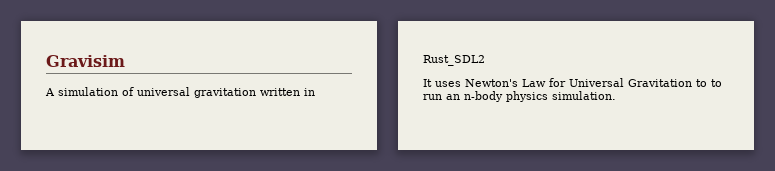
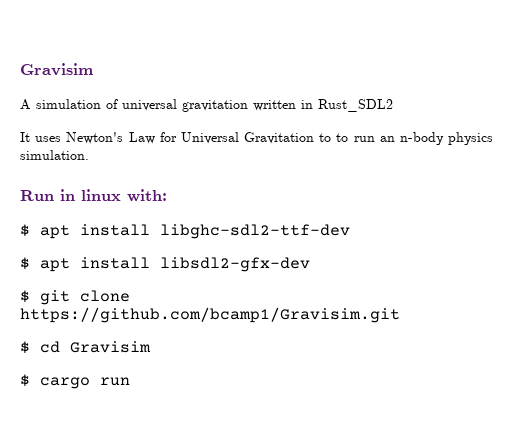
(616, 95) none -> [20,189,167,202] [20,224,350,239] [20,257,310,272] [20,290,130,305] [20,307,400,323] [20,341,151,354] [20,374,130,389] // Run in linux with: // $ apt install libghc-sdl2-ttf-dev // $ apt install libsdl2-gfx-dev // $ git clone https://github.com/bcamp1/Gravisim.git // $ cd Gravisim // $ cargo run

